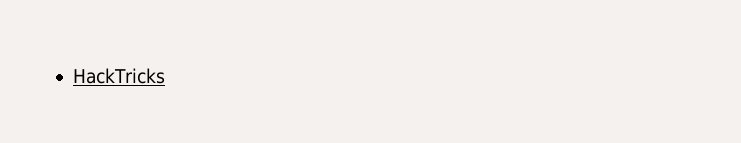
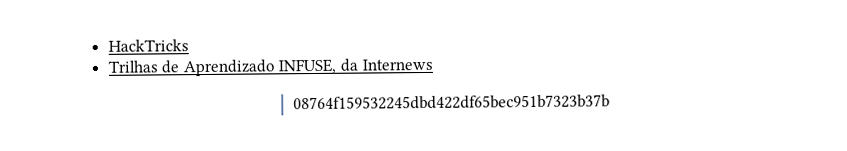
(165, 76) none -> [107,58,433,77] [292,94,610,111] // Trilhas de Aprendizado INFUSE, da Internews // 08764f159532245dbd422df65bec951b7323b37b

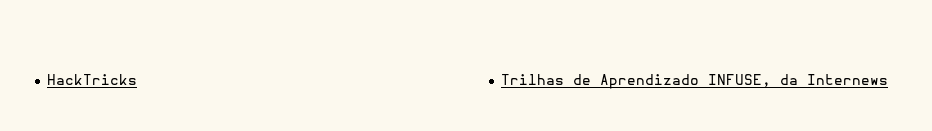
[292,94,610,111] // 08764f159532245dbd422df65bec951b7323b37b -> (889, 79) none

